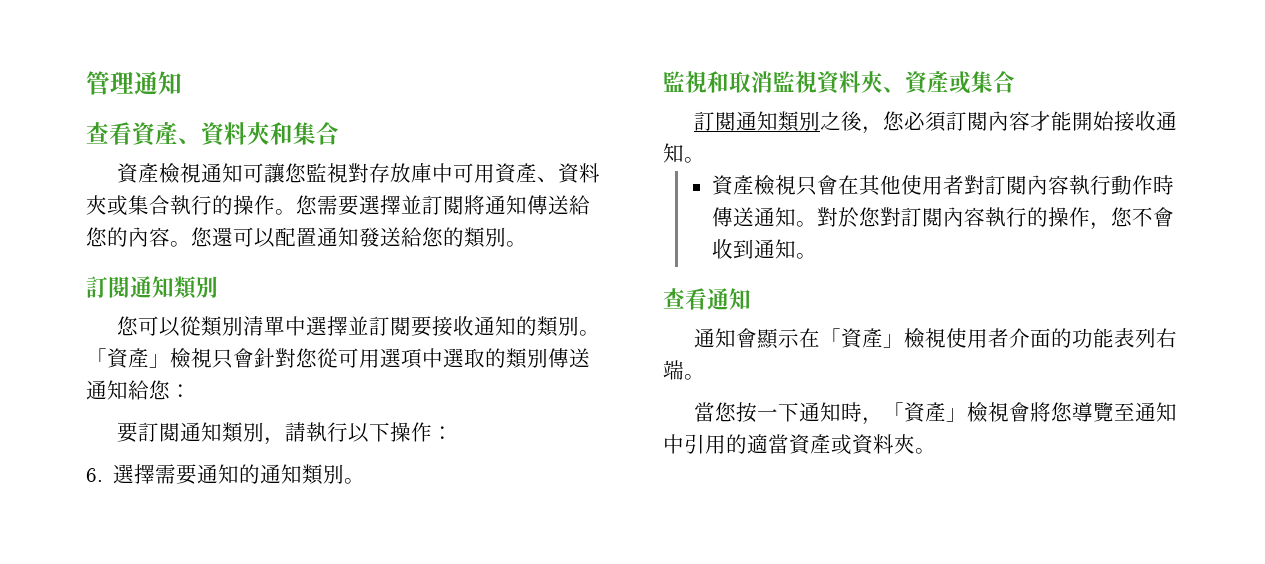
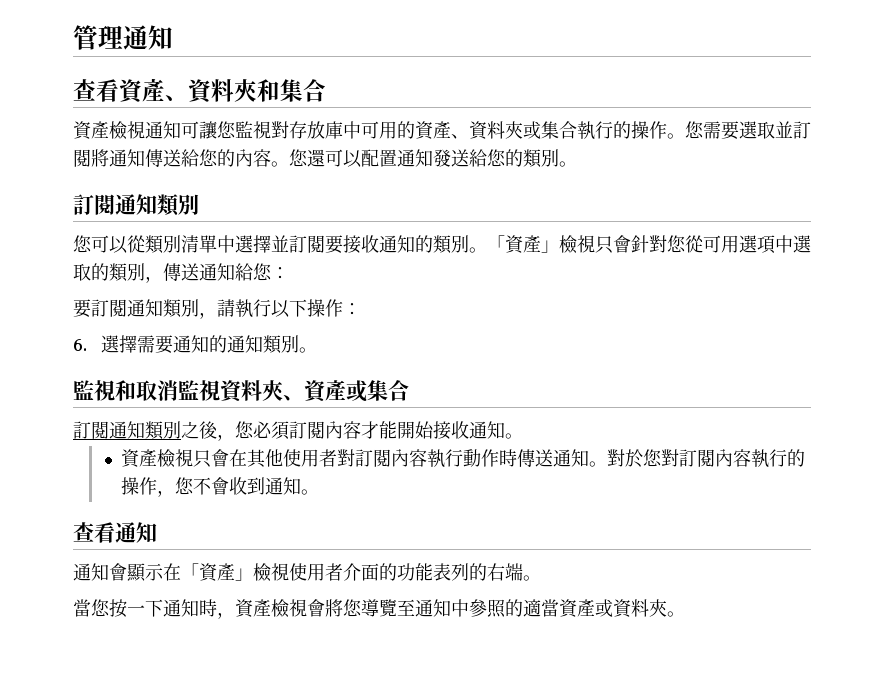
(495, 173) none -> [397,121,415,139] 的
[380,195,401,215] 擇 -> [757,121,775,139] 取
(548, 358) none -> [145,276,163,283] ，
(1156, 338) none -> [469,563,487,581] 的
[882,402,967,423] 「資產」 -> [235,599,271,618] 資產
[684,434,726,454] 引用 -> [469,599,506,618] 參照

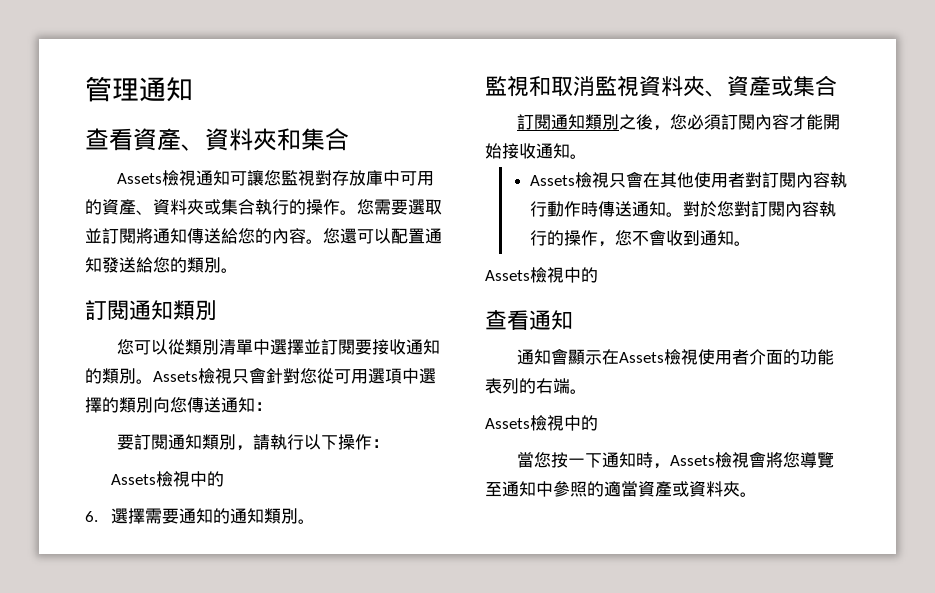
[73,121,109,140] 資產 -> [117,173,163,184] Assets
[487,235,559,254] 「資產」 -> [153,371,198,382] Assets
[73,263,272,283] 取的類別，傳送通知給您 -> [85,397,255,413] 擇的類別向您傳送通知
(361, 309) none -> [111,471,225,487] // Assets檢視中的
[121,449,158,468] 資產 -> [529,175,575,186] Assets
(320, 492) none -> [485,267,598,283] // Assets檢視中的
[181,563,253,582] 「資產」 -> [619,352,665,363] Assets
(541, 578) none -> [485,415,598,431] // Assets檢視中的
[235,599,271,618] 資產 -> [670,455,716,466] Assets

